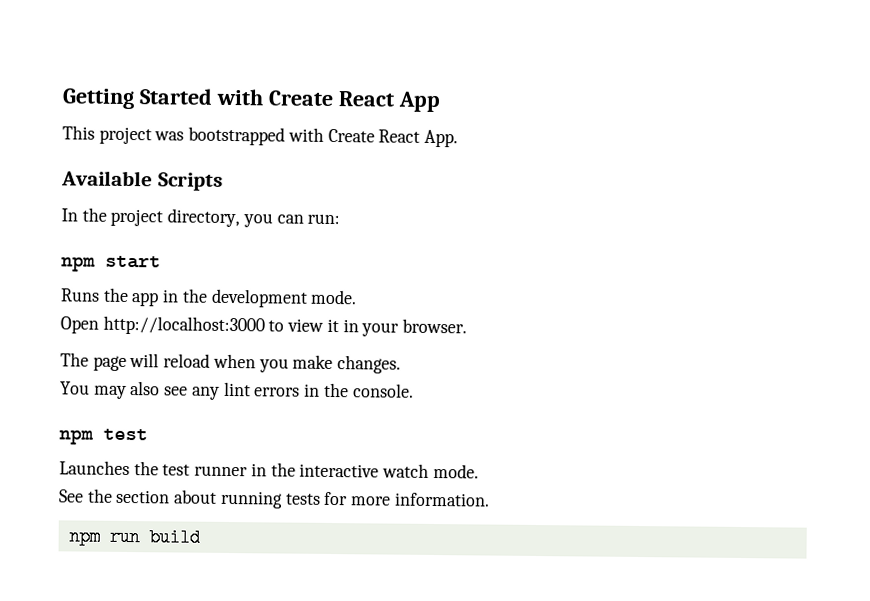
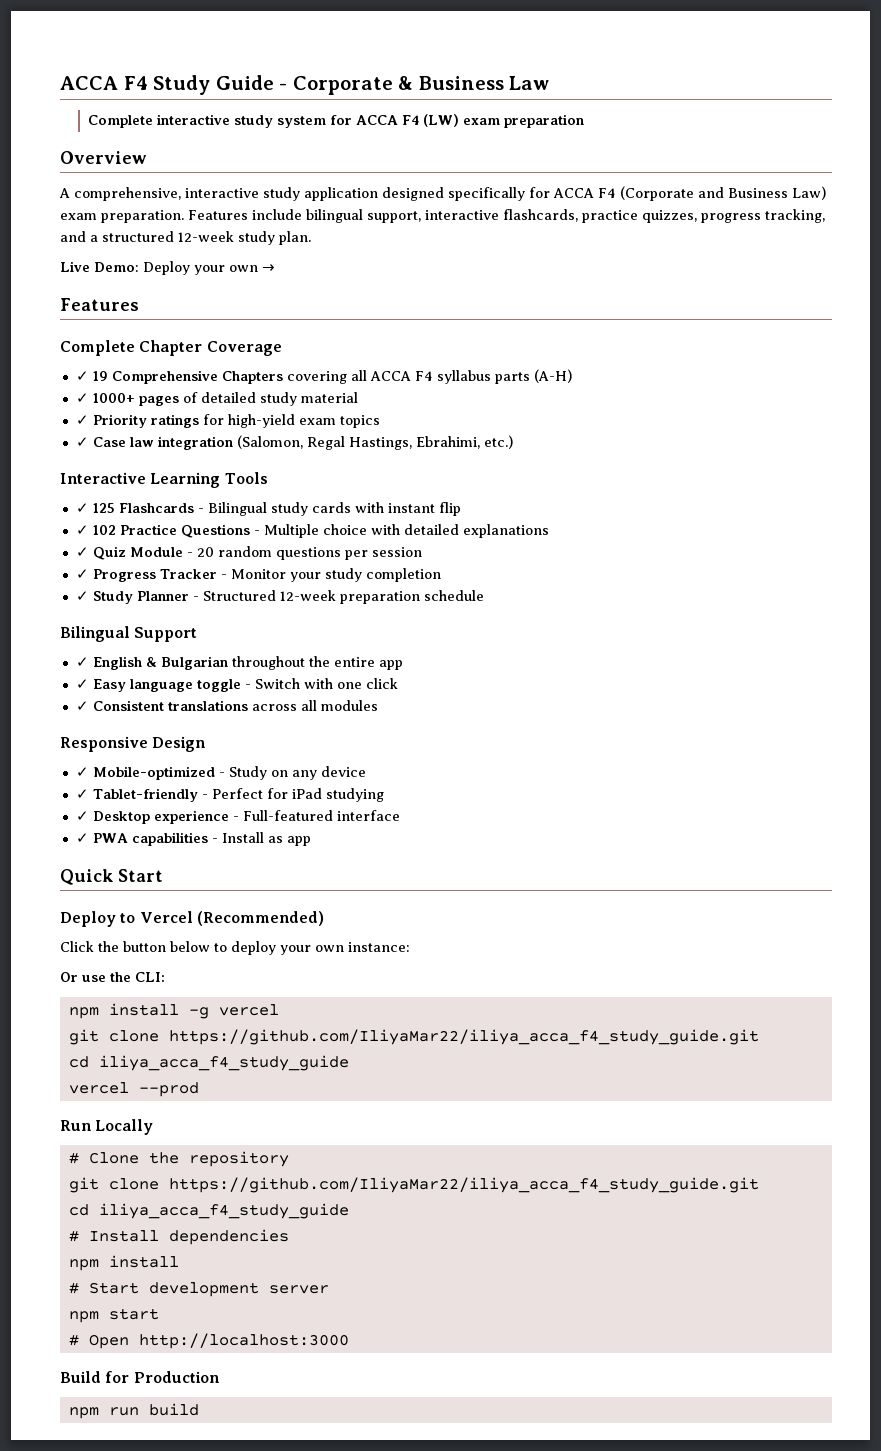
[62,88,441,113] [62,125,459,148] [61,170,223,191] [61,207,341,228] [61,255,161,272] [60,287,358,308] [60,315,468,337] [60,352,402,374] [60,381,414,400] [59,428,148,445] [59,460,479,479] [59,488,490,509] Getting Started with Create React App // This project was bootstrapped with Create React App. // Available Scripts // In the project directory, you can run: // npm start // Runs the app in the development mode. // Open http://localhost:3000 to view it in your browser. // The page will reload when you make changes. // You may also see any lint errors in the console. // npm test // Launches the test runner in the interactive watch mode. // See the section about running tests for more information. -> [60,75,550,95] [87,114,584,128] [60,151,147,164] [59,186,826,201] [60,209,825,223] [60,231,311,245] [60,261,275,275] [60,298,139,311] [60,340,282,356] [75,369,572,384] [75,392,358,406] [75,414,380,428] [75,435,513,450] [60,472,268,488] [75,502,461,516] [75,524,549,538] [75,546,422,560] [75,568,441,582] [75,590,484,604] [60,626,198,642] [75,656,403,670] [75,678,398,692] [75,700,378,711] [60,736,207,752] [75,766,366,780] [75,788,384,802] [75,810,400,824] [75,832,311,846] [60,869,163,885] [60,911,324,927] [60,941,410,955] [60,972,165,982] [68,1003,279,1019] [68,1029,759,1045] [68,1055,349,1071] [68,1082,199,1097] [60,1119,154,1135] [68,1151,289,1167] [68,1177,759,1193] [68,1203,349,1219] [68,1229,289,1245] [68,1255,179,1271] [68,1282,329,1297] [68,1308,159,1323] [68,1333,349,1349] [60,1371,220,1383] ACCA F4 Study Guide - Corporate & Business Law // Complete interactive study system for ACCA F4 (LW) exam preparation // Overview // A comprehensive, interactive study application designed specifically for ACCA F4 (Corporate and Business Law) exam preparation. Features include bilingual support, interactive flashcards, practice quizzes, progress tracking, and a structured 12-week study plan. // Live Demo: Deploy your own → // Features // Complete Chapter Coverage // ✓ 19 Comprehensive Chapters covering all ACCA F4 syllabus parts (A-H) // ✓ 1000+ pages of detailed study material // ✓ Priority ratings for high-yield exam topics // ✓ Case law integration (Salomon, Regal Hastings, Ebrahimi, etc.) // Interactive Learning Tools // ✓ 125 Flashcards - Bilingual study cards with instant flip // ✓ 102 Practice Questions - Multiple choice with detailed explanations // ✓ Quiz Module - 20 random questions per session // ✓ Progress Tracker - Monitor your study completion // ✓ Study Planner - Structured 12-week preparation schedule // Bilingual Support // ✓ English & Bulgarian throughout the entire app // ✓ Easy language toggle - Switch with one click // ✓ Consistent translations across all modules // Responsive Design // ✓ Mobile-optimized - Study on any device // ✓ Tablet-friendly - Perfect for iPad studying // ✓ Desktop experience - Full-featured interface // ✓ PWA capabilities - Install as app // Quick Start // Deploy to Vercel (Recommended) // Click the button below to deploy your own instance: // Or use the CLI: // npm install -g vercel // git clone https://github.com/IliyaMar22/iliya_acca_f4_study_guide.git // cd iliya_acca_f4_study_guide // vercel --prod // Run Locally // # Clone the repository // git clone https://github.com/IliyaMar22/iliya_acca_f4_study_guide.git // cd iliya_acca_f4_study_guide // # Install dependencies // npm install // # Start development server // npm start // # Open http://localhost:3000 // Build for Production

